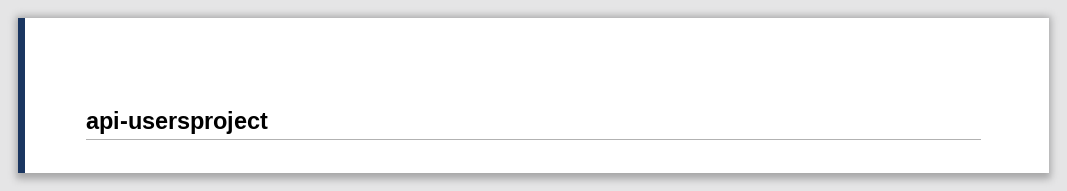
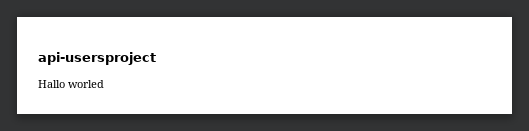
(268, 122) none -> [38,80,104,88] // Hallo worled

